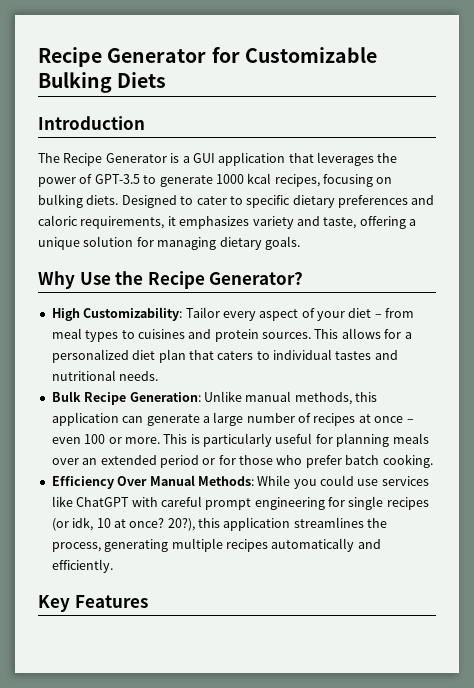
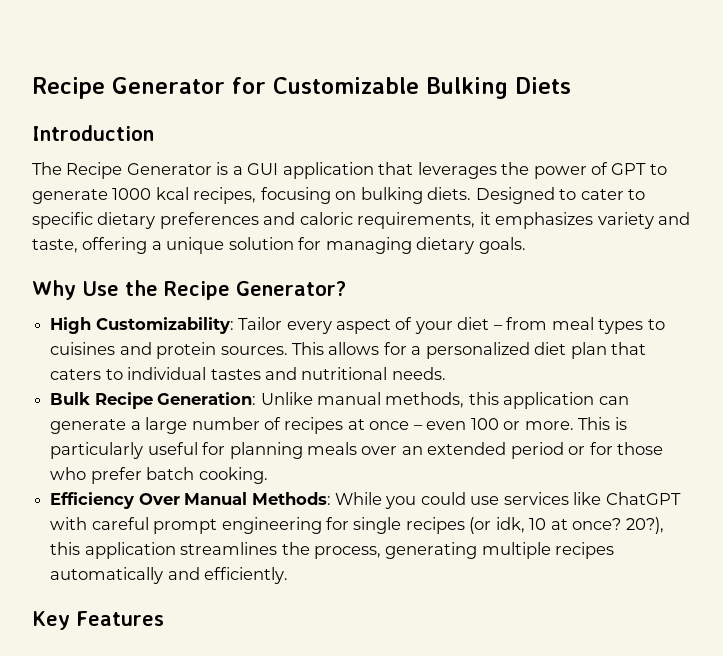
[94,174,140,184] GPT-3.5 -> [611,163,647,175] GPT

